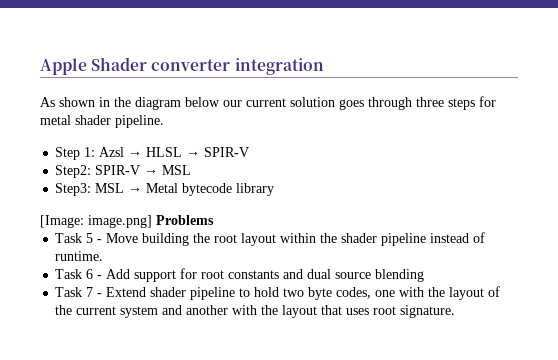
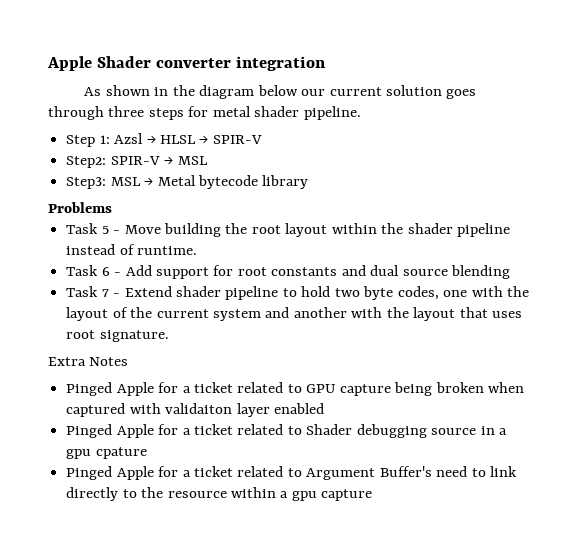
[40,215,152,228] [Image: image.png] -> (309, 182) none
(456, 311) none -> [48,357,129,366] [66,382,525,396] [66,403,324,417] [66,424,508,438] [66,447,147,459] [66,466,518,480] [66,487,373,501] // Extra Notes // Pinged Apple for a ticket related to GPU capture being broken when captured with validaiton layer enabled // Pinged Apple for a ticket related to Shader debugging source in a gpu cpature // Pinged Apple for a ticket related to Argument Buffer's need to link directly to the resource within a gpu capture

